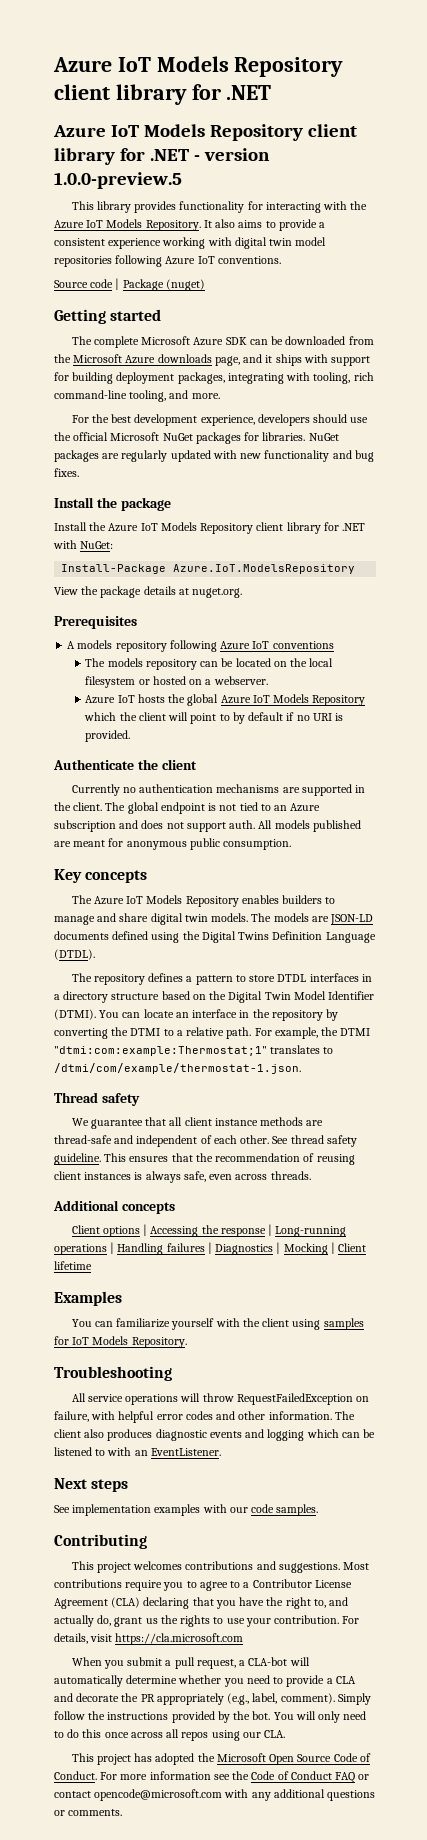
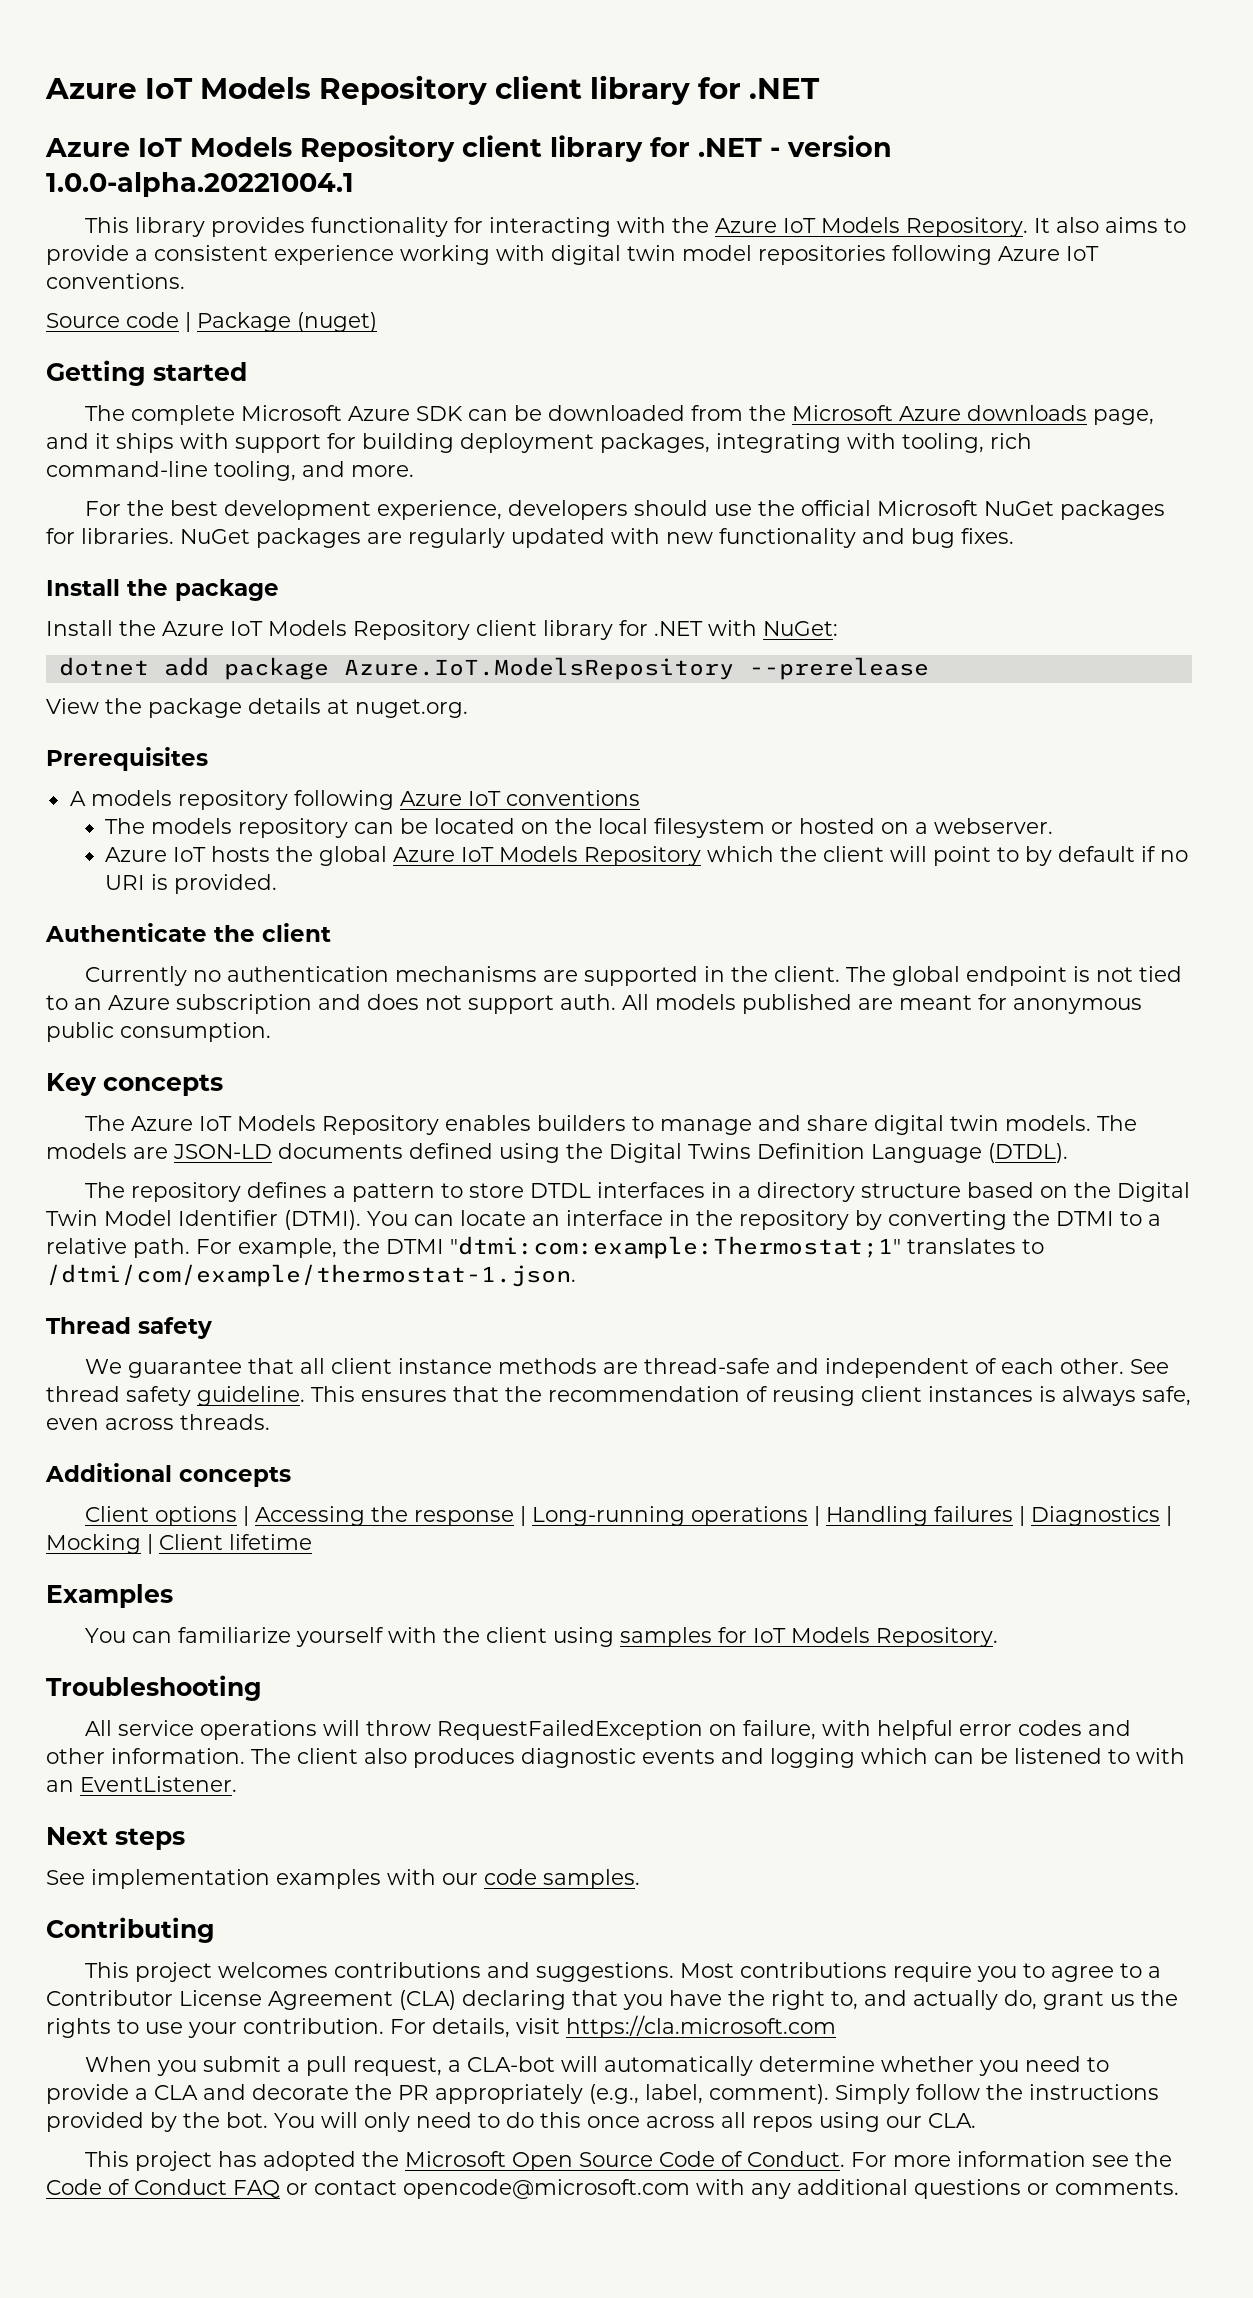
[54,172,182,189] 1.0.0-preview.5 -> [46,172,354,197] 1.0.0-alpha.20221004.1
[61,564,167,574] Install-Package -> [58,657,329,680] dotnet add package
(356, 569) none -> [748,657,929,680] --prerelease

